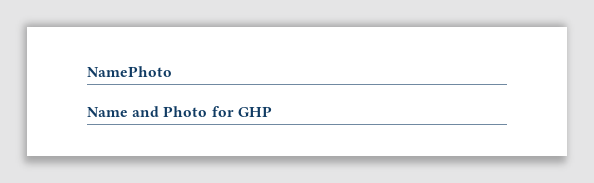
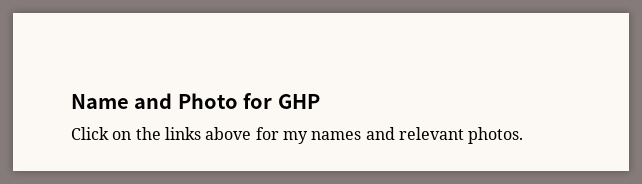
[87,66,172,77] NamePhoto // -> (71, 101) none
(272, 111) none -> [71,127,524,144] // Click on the links above for my names and relevant photos.

